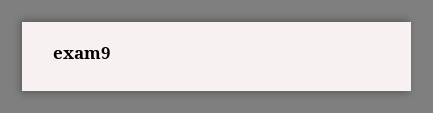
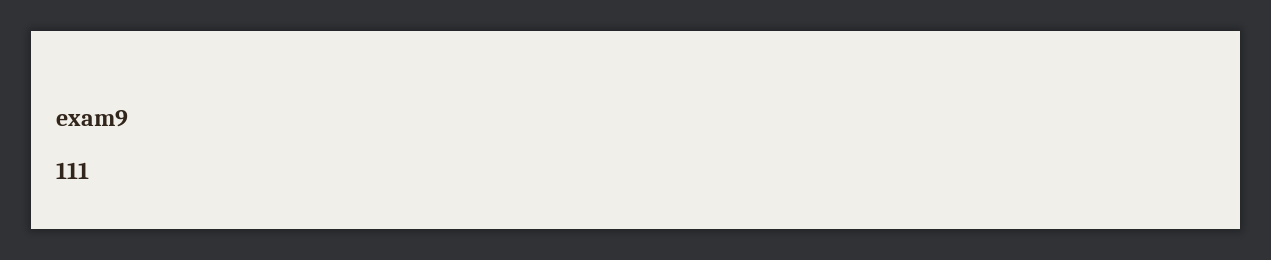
(111, 53) none -> [56,162,89,179] // 111

